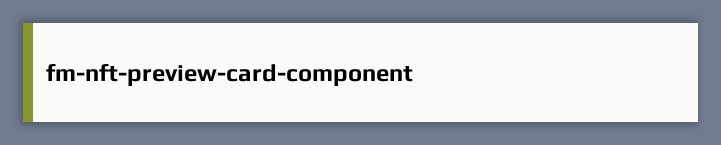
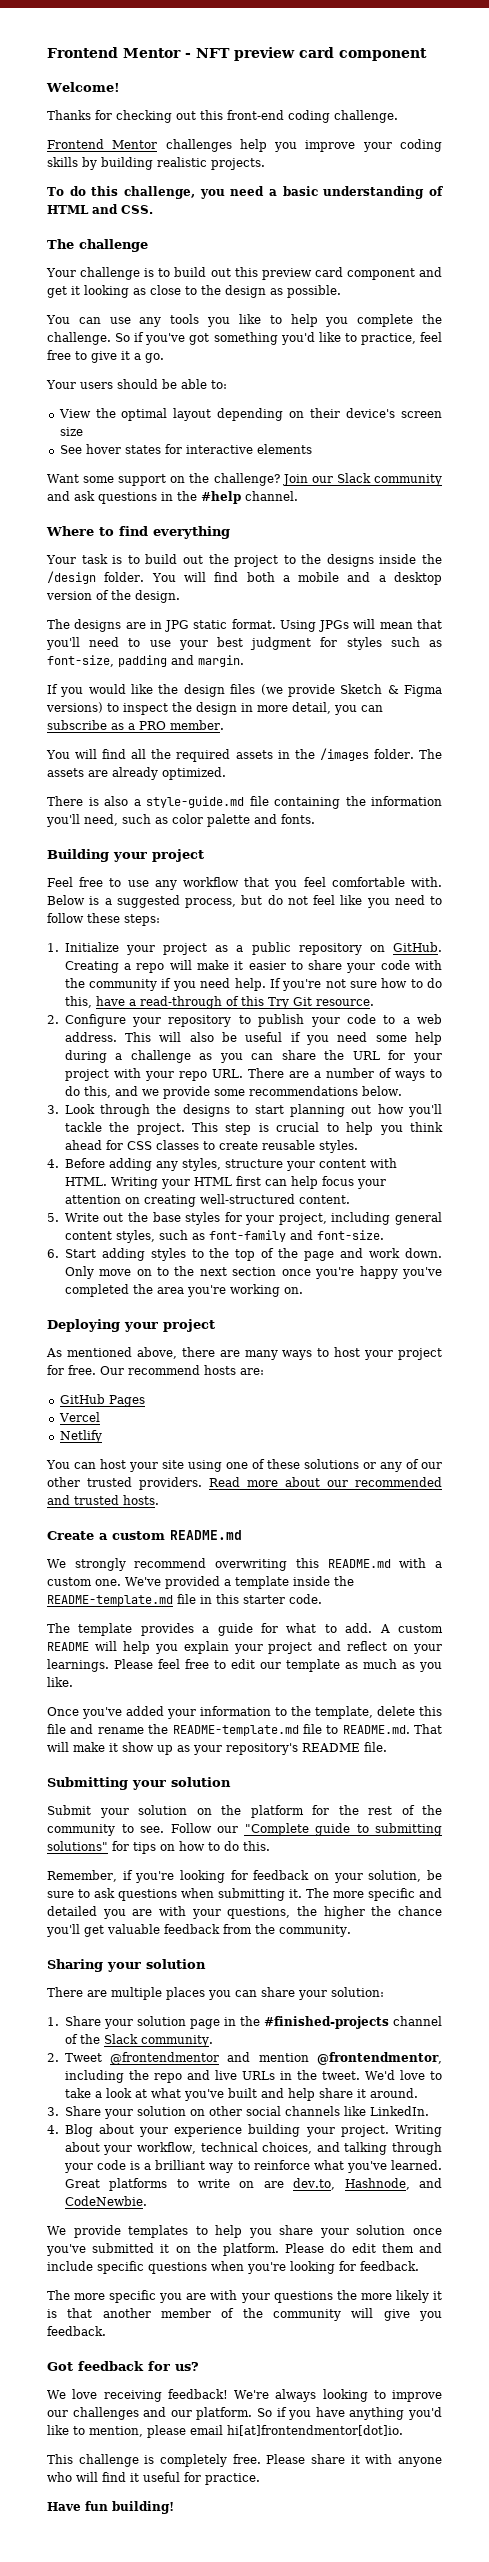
[46,63,413,86] fm-nft-preview-card-component -> [47,47,427,61] [46,82,120,92] [47,110,398,123] [47,139,442,152] [47,157,265,170] [47,186,443,199] [47,204,153,214] [47,239,148,252] [46,267,442,280] [47,285,341,298] [46,314,442,327] [47,332,443,345] [47,350,164,363] [46,379,227,389] [58,408,442,421] [59,427,83,436] [59,444,312,454] [47,473,442,486] [47,491,298,504] [46,526,230,539] [46,554,442,567] [47,571,442,585] [46,590,180,603] [47,619,442,632] [46,637,442,650] [47,655,244,667] [47,684,443,697] [46,702,383,715] [47,720,224,730] [46,748,442,762] [47,767,226,780] [47,796,442,809] [46,814,315,827] [47,849,204,862] [47,877,442,890] [47,895,442,908] [47,913,160,926] [47,942,442,955] [64,960,442,973] [64,978,443,991] [64,996,374,1009] [47,1014,442,1027] [64,1032,442,1045] [64,1050,442,1063] [64,1068,442,1081] [64,1086,402,1099] [47,1104,442,1117] [64,1122,444,1135] [64,1140,358,1153] [47,1158,397,1171] [64,1176,386,1189] [64,1194,350,1207] [47,1212,442,1225] [64,1230,384,1243] [47,1248,443,1261] [64,1266,443,1279] [64,1284,303,1297] [47,1319,215,1332] [46,1347,442,1360] [47,1365,264,1375] [59,1394,145,1407] [58,1412,100,1422] [59,1430,102,1443] [46,1459,442,1472] [47,1477,442,1490] [47,1495,159,1505] [47,1530,242,1540] [47,1558,443,1571] [47,1576,354,1589] [47,1594,322,1606] [47,1623,443,1636] [47,1641,442,1654] [47,1659,442,1672] [47,1677,73,1687] [47,1706,442,1719] [47,1724,442,1736] [47,1742,387,1755] [47,1777,231,1790] [47,1805,442,1818] [47,1823,442,1836] [47,1841,270,1854] [47,1870,442,1883] [47,1888,442,1901] [47,1906,443,1919] [46,1924,351,1937] [47,1959,206,1972] [47,1987,384,2000] [47,2016,442,2029] [64,2034,213,2047] [47,2052,442,2065] [64,2070,442,2083] [64,2088,418,2101] [47,2106,429,2119] [47,2124,442,2137] [64,2142,442,2155] [63,2160,442,2173] [64,2178,442,2191] [64,2196,147,2206] [47,2225,442,2238] [46,2243,442,2256] [47,2261,419,2274] [47,2290,442,2303] [47,2308,442,2321] [47,2326,106,2336] [47,2361,199,2371] [47,2389,442,2402] [47,2407,442,2420] [47,2425,403,2438] [47,2454,443,2467] [47,2472,260,2485] [47,2501,174,2514] Frontend Mentor - NFT preview card component // Welcome! // Thanks for checking out this front-end coding challenge. // Frontend Mentor challenges help you improve your coding skills by building realistic projects. // To do this challenge, you need a basic understanding of HTML and CSS. // The challenge // Your challenge is to build out this preview card component and get it looking as close to the design as possible. // You can use any tools you like to help you complete the challenge. So if you've got something you'd like to practice, feel free to give it a go. // Your users should be able to: // View the optimal layout depending on their device's screen size // See hover states for interactive elements // Want some support on the challenge? Join our Slack community and ask questions in the #help channel. // Where to find everything // Your task is to build out the project to the designs inside the /design folder. You will find both a mobile and a desktop version of the design. // The designs are in JPG static format. Using JPGs will mean that you'll need to use your best judgment for styles such as font-size, padding and margin. // If you would like the design files (we provide Sketch & Figma versions) to inspect the design in more detail, you can subscribe as a PRO member. // You will find all the required assets in the /images folder. The assets are already optimized. // There is also a style-guide.md file containing the information you'll need, such as color palette and fonts. // Building your project // Feel free to use any workflow that you feel comfortable with. Below is a suggested process, but do not feel like you need to follow these steps: // 1. Initialize your project as a public repository on GitHub. Creating a repo will make it easier to share your code with the community if you need help. If you're not sure how to do this, have a read-through of this Try Git resource. // 2. Configure your repository to publish your code to a web address. This will also be useful if you need some help during a challenge as you can share the URL for your project with your repo URL. There are a number of ways to do this, and we provide some recommendations below. // 3. Look through the designs to start planning out how you'll tackle the project. This step is crucial to help you think ahead for CSS classes to create reusable styles. // 4. Before adding any styles, structure your content with HTML. Writing your HTML first can help focus your attention on creating well-structured content. // 5. Write out the base styles for your project, including general content styles, such as font-family and font-size. // 6. Start adding styles to the top of the page and work down. Only move on to the next section once you're happy you've completed the area you're working on. // Deploying your project // As mentioned above, there are many ways to host your project for free. Our recommend hosts are: // GitHub Pages // Vercel // Netlify // You can host your site using one of these solutions or any of our other trusted providers. Read more about our recommended and trusted hosts. // Create a custom README.md // We strongly recommend overwriting this README.md with a custom one. We've provided a template inside the README-template.md file in this starter code. // The template provides a guide for what to add. A custom README will help you explain your project and reflect on your learnings. Please feel free to edit our template as much as you like. // Once you've added your information to the template, delete this file and rename the README-template.md file to README.md. That will make it show up as your repository's README file. // Submitting your solution // Submit your solution on the platform for the rest of the community to see. Follow our "Complete guide to submitting solutions" for tips on how to do this. // Remember, if you're looking for feedback on your solution, be sure to ask questions when submitting it. The more specific and detailed you are with your questions, the higher the chance you'll get valuable feedback from the community. // Sharing your solution // There are multiple places you can share your solution: // 1. Share your solution page in the #finished-projects channel of the Slack community. // 2. Tweet @frontendmentor and mention @frontendmentor, including the repo and live URLs in the tweet. We'd love to take a look at what you've built and help share it around. // 3. Share your solution on other social channels like LinkedIn. // 4. Blog about your experience building your project. Writing about your workflow, technical choices, and talking through your code is a brilliant way to reinforce what you've learned. Great platforms to write on are dev.to, Hashnode, and CodeNewbie. // We provide templates to help you share your solution once you've submitted it on the platform. Please do edit them and include specific questions when you're looking for feedback. // The more specific you are with your questions the more likely it is that another member of the community will give you feedback. // Got feedback for us? // We love receiving feedback! We're always looking to improve our challenges and our platform. So if you have anything you'd like to mention, please email hi[at]frontendmentor[dot]io. // This challenge is completely free. Please share it with anyone who will find it useful for practice. // Have fun building!

